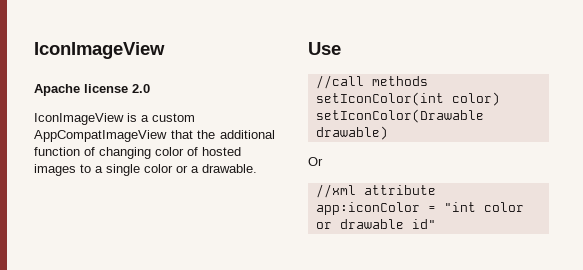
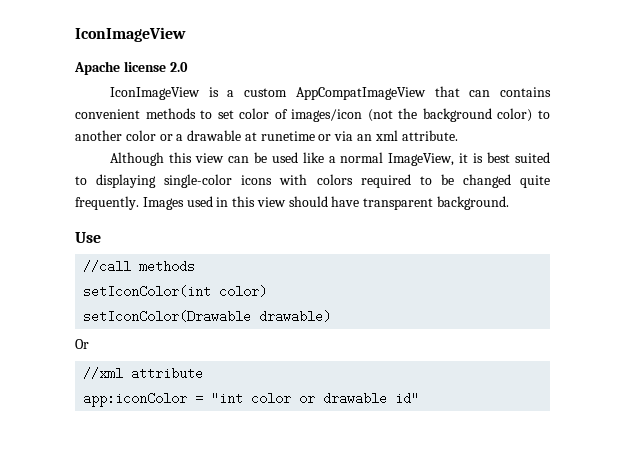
[197,130,275,139] [34,147,241,159] [34,164,257,176] the additional function of changing color of hosted images to a single color or a drawable. -> [469,87,551,97] [75,108,550,122] [75,130,458,141] [110,152,551,166] [75,174,551,188] [75,196,510,210] can contains convenient methods to set color of images/icon (not the background color) to another color or a drawable at runetime or via an xml attribute. // Although this view can be used like a normal ImageView, it is best suited to displaying single-color icons with colors required to be changed quite frequently. Images used in this view should have transparent background.

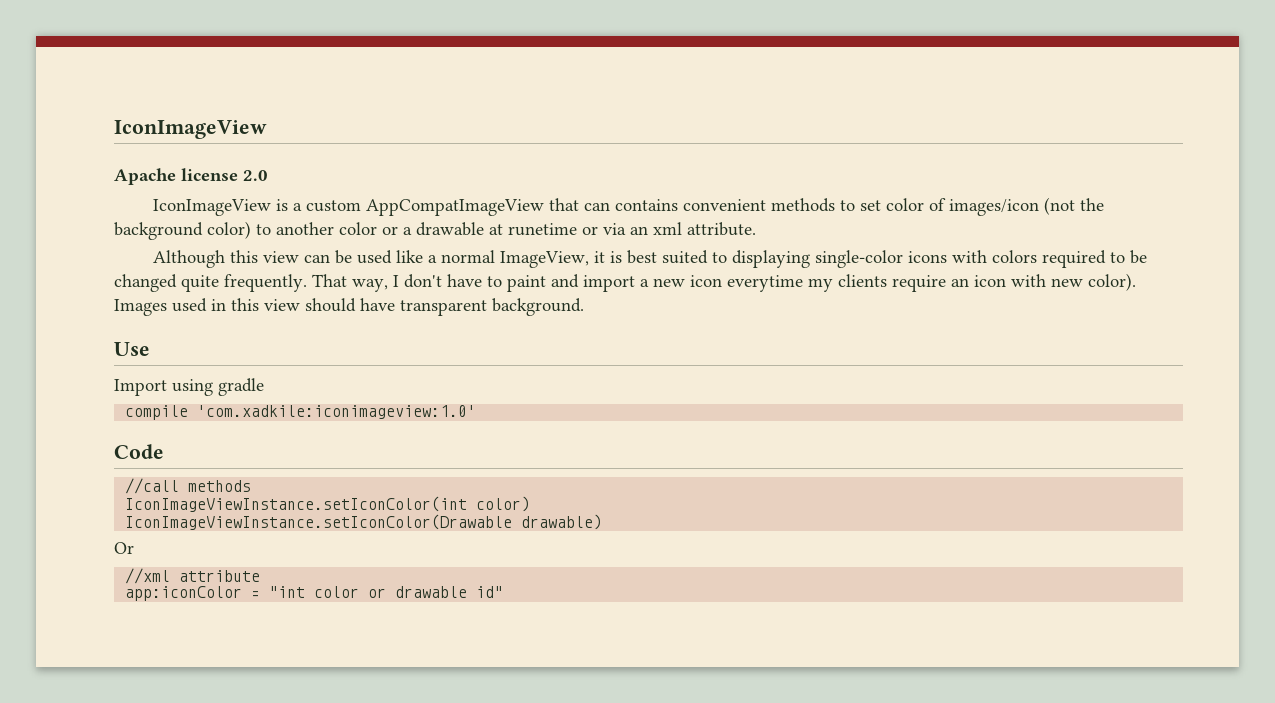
(139, 203) none -> [312,273,1136,292] That way, I don't have to paint and import a new icon everytime my clients require an icon with new color).
(101, 237) none -> [114,378,264,396] [125,405,477,420] [114,444,164,459] // Import using gradle // compile 'com.xadkile:iconimageview:1.0' // Code
[83,285,212,298] setIconColor(int -> [125,496,468,512] IconImageViewInstance.setIconColor(int
[83,310,252,323] setIconColor(Drawable -> [125,514,513,530] IconImageViewInstance.setIconColor(Drawable

